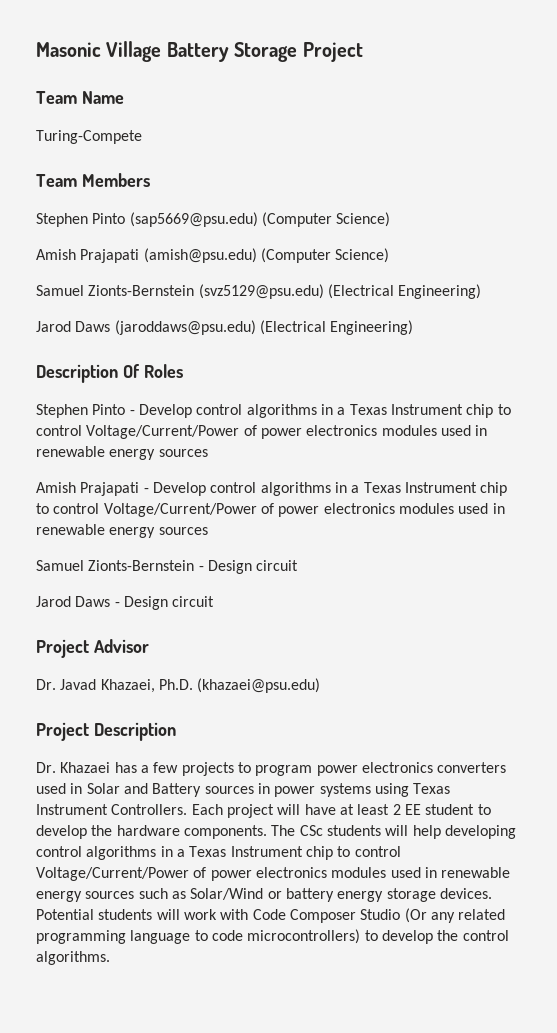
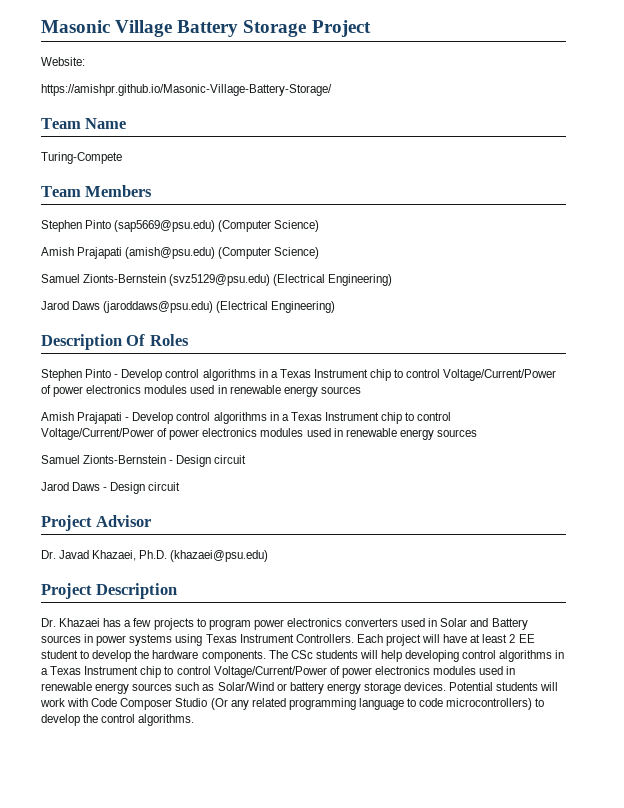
(363, 52) none -> [41,57,85,66] [41,84,332,96] // Website: // https://amishpr.github.io/Masonic-Village-Battery-Storage/

